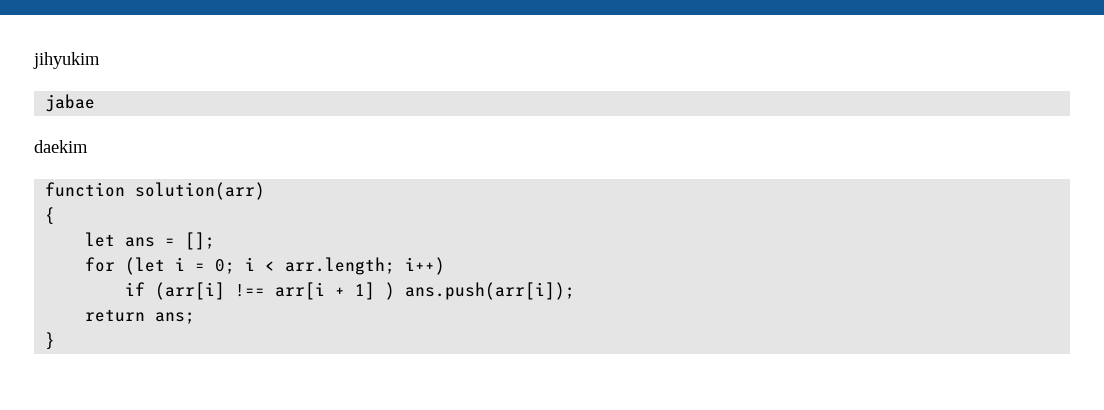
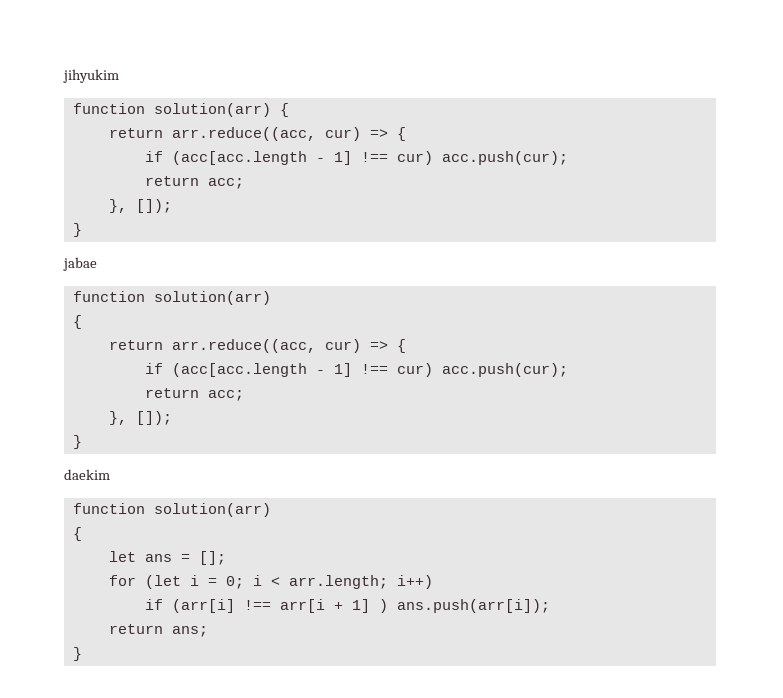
[45,94,96,112] jabae -> [72,103,289,117] [108,127,406,141] [144,151,568,165] [144,176,244,189] [108,199,172,213] [72,223,82,237] [63,257,97,271] [72,291,271,305] [72,315,82,329] [108,339,406,353] [144,363,568,377] [144,388,244,401] [108,411,172,425] [72,435,82,449] function solution(arr) { // return arr.reduce((acc, cur) => { // if (acc[acc.length - 1] !== cur) acc.push(cur); // return acc; // }, []); // } // jabae // function solution(arr) // { // return arr.reduce((acc, cur) => { // if (acc[acc.length - 1] !== cur) acc.push(cur); // return acc; // }, []); // }

